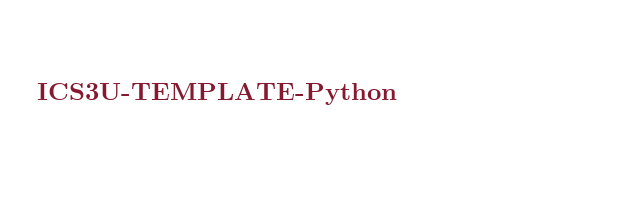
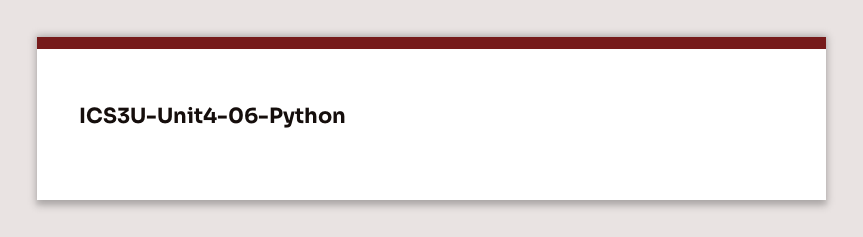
[37,83,397,105] ICS3U-TEMPLATE-Python -> [79,106,346,128] ICS3U-Unit4-06-Python

